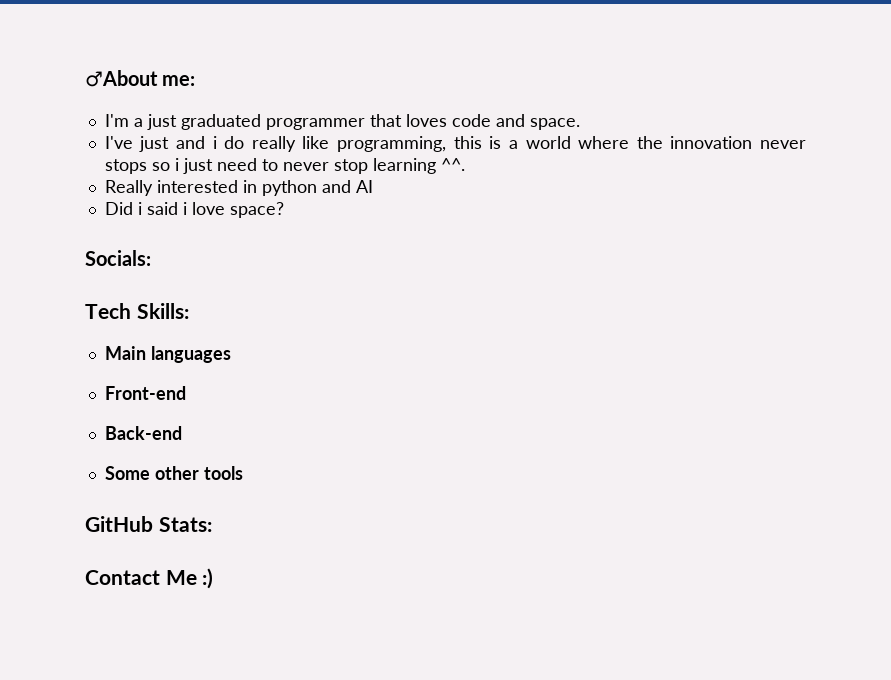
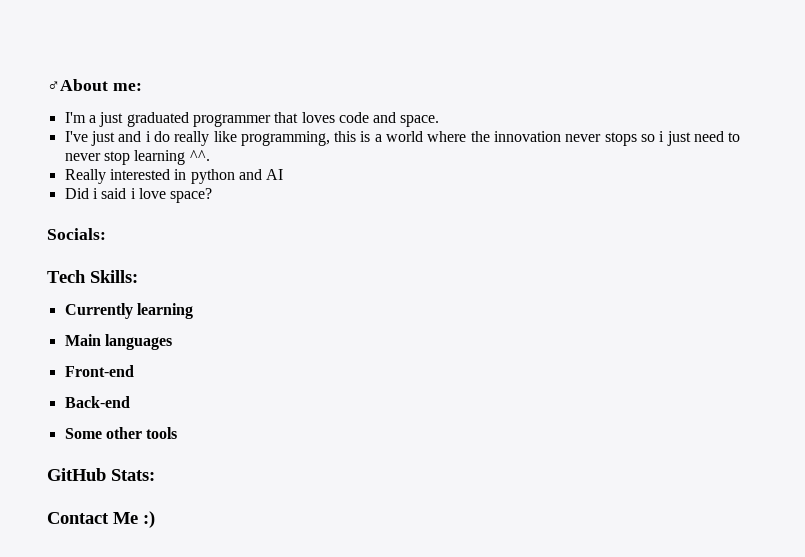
(189, 311) none -> [64,303,193,319] // Currently learning

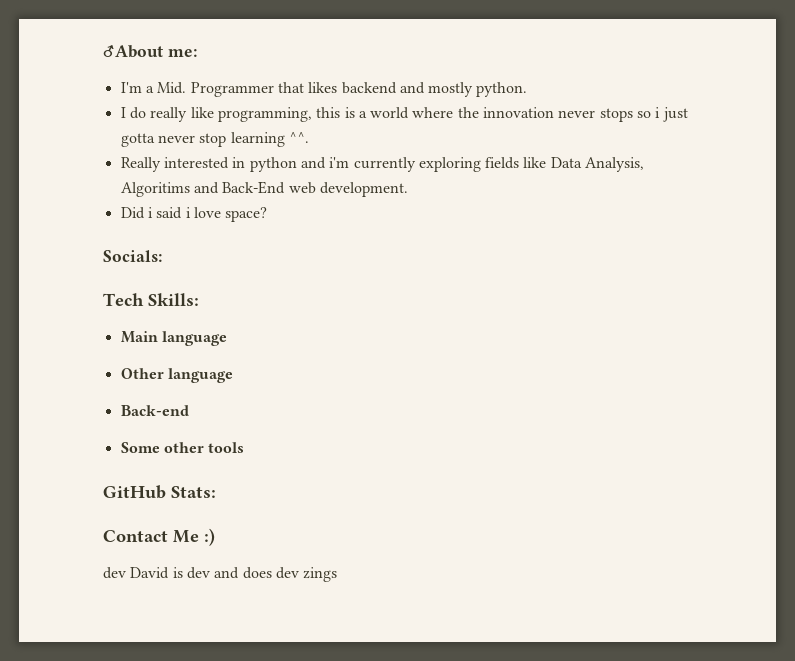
[99,112,440,127] [64,131,151,146] just graduated programmer that loves code and space. // I've just and i -> [157,82,528,97] [120,107,126,118] Mid. Programmer that likes backend and mostly python. // I
[694,131,741,142] need to -> [120,133,155,147] gotta
[266,169,284,180] AI -> [329,157,645,172] [120,181,408,197] i'm currently exploring fields like Data Analysis, Algoritims and Back-End web development.
[64,303,193,319] [64,334,172,350] [64,365,134,377] Currently learning // Main languages // Front-end -> [120,331,227,346] [120,368,233,383] Main language // Other language
(155, 519) none -> [103,567,338,582] // dev David is dev and does dev zings

